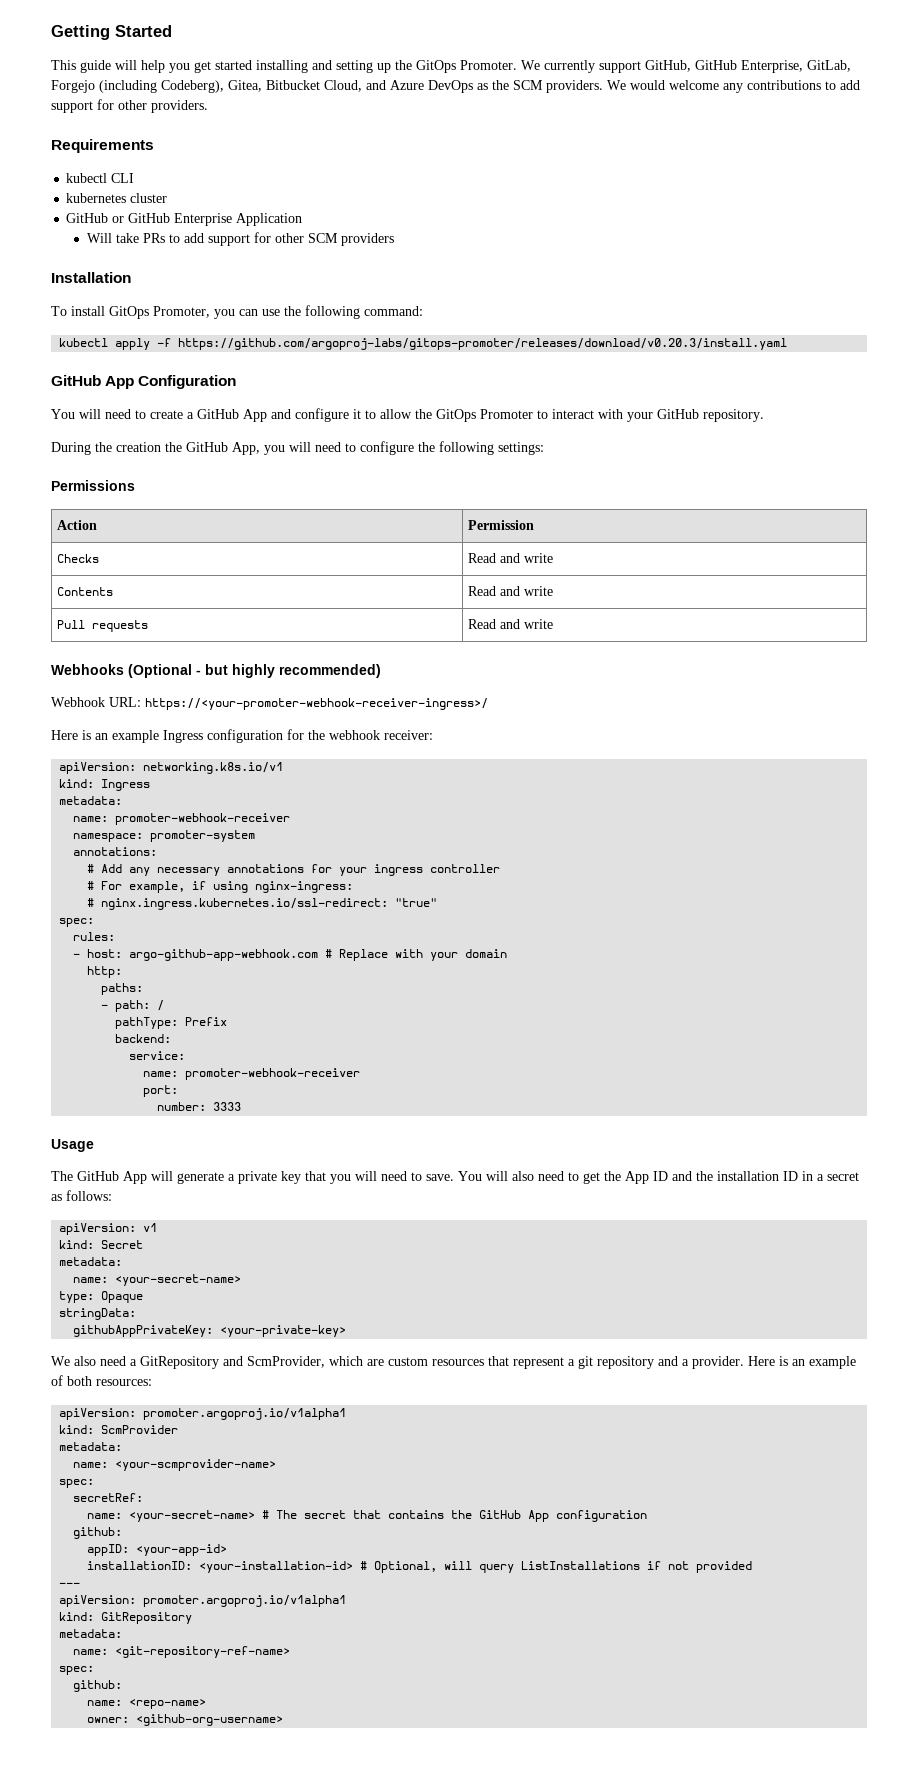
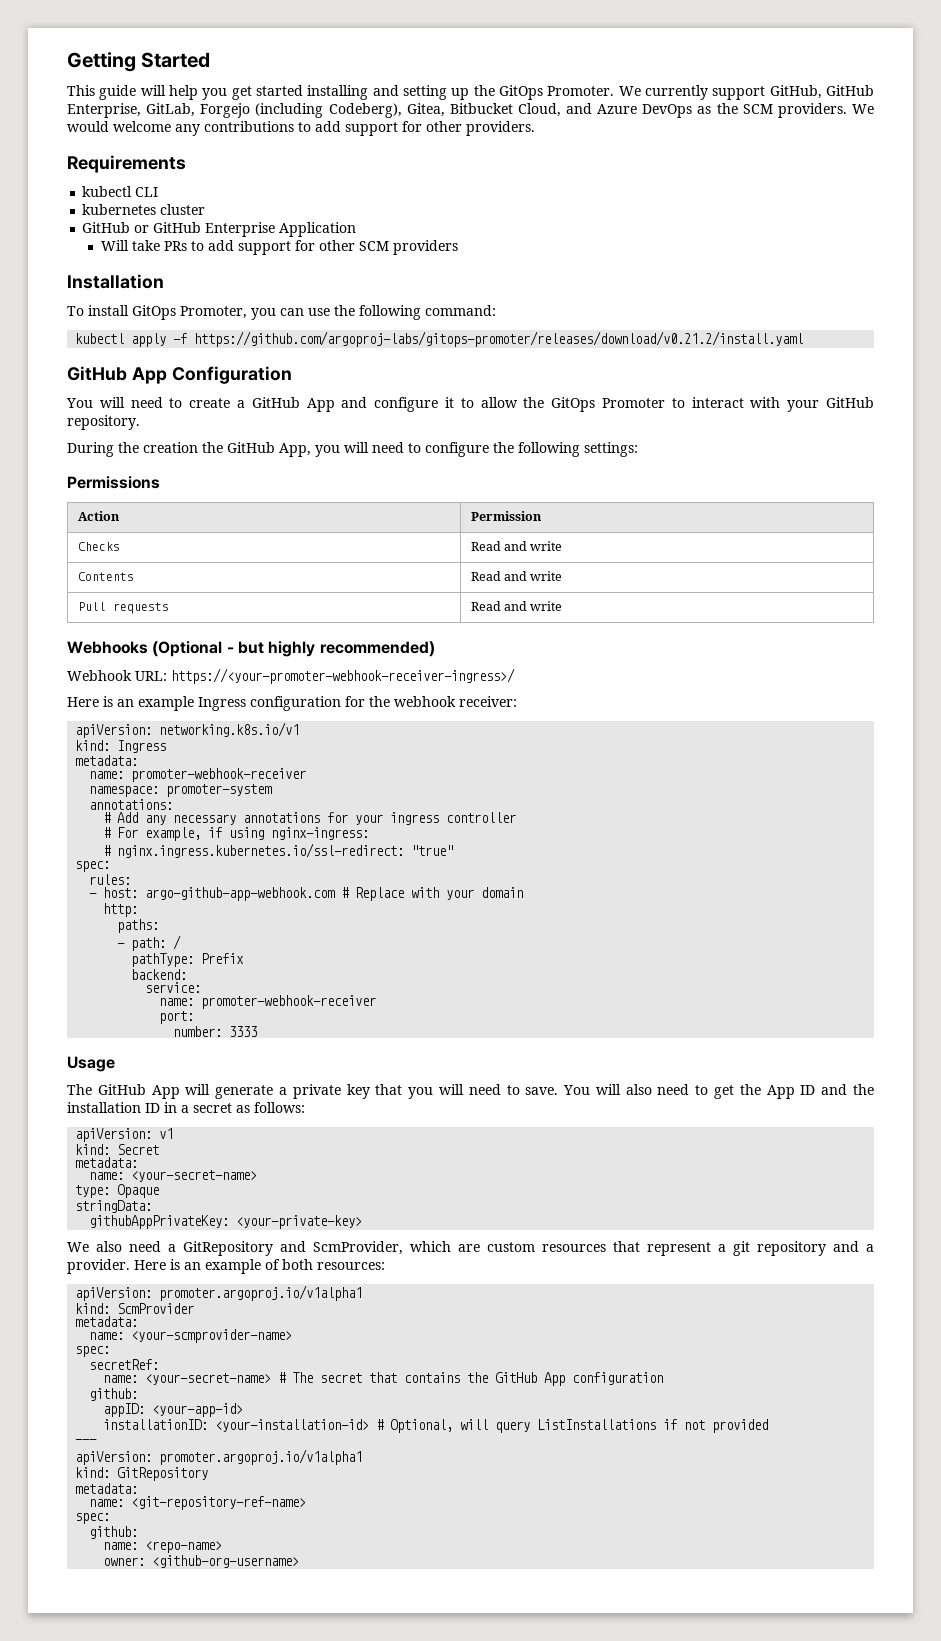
[178,338,788,350] https://github.com/argoproj-labs/gitops-promoter/releases/download/v0.20.3/install.yaml -> [194,331,804,347] https://github.com/argoproj-labs/gitops-promoter/releases/download/v0.21.2/install.yaml

